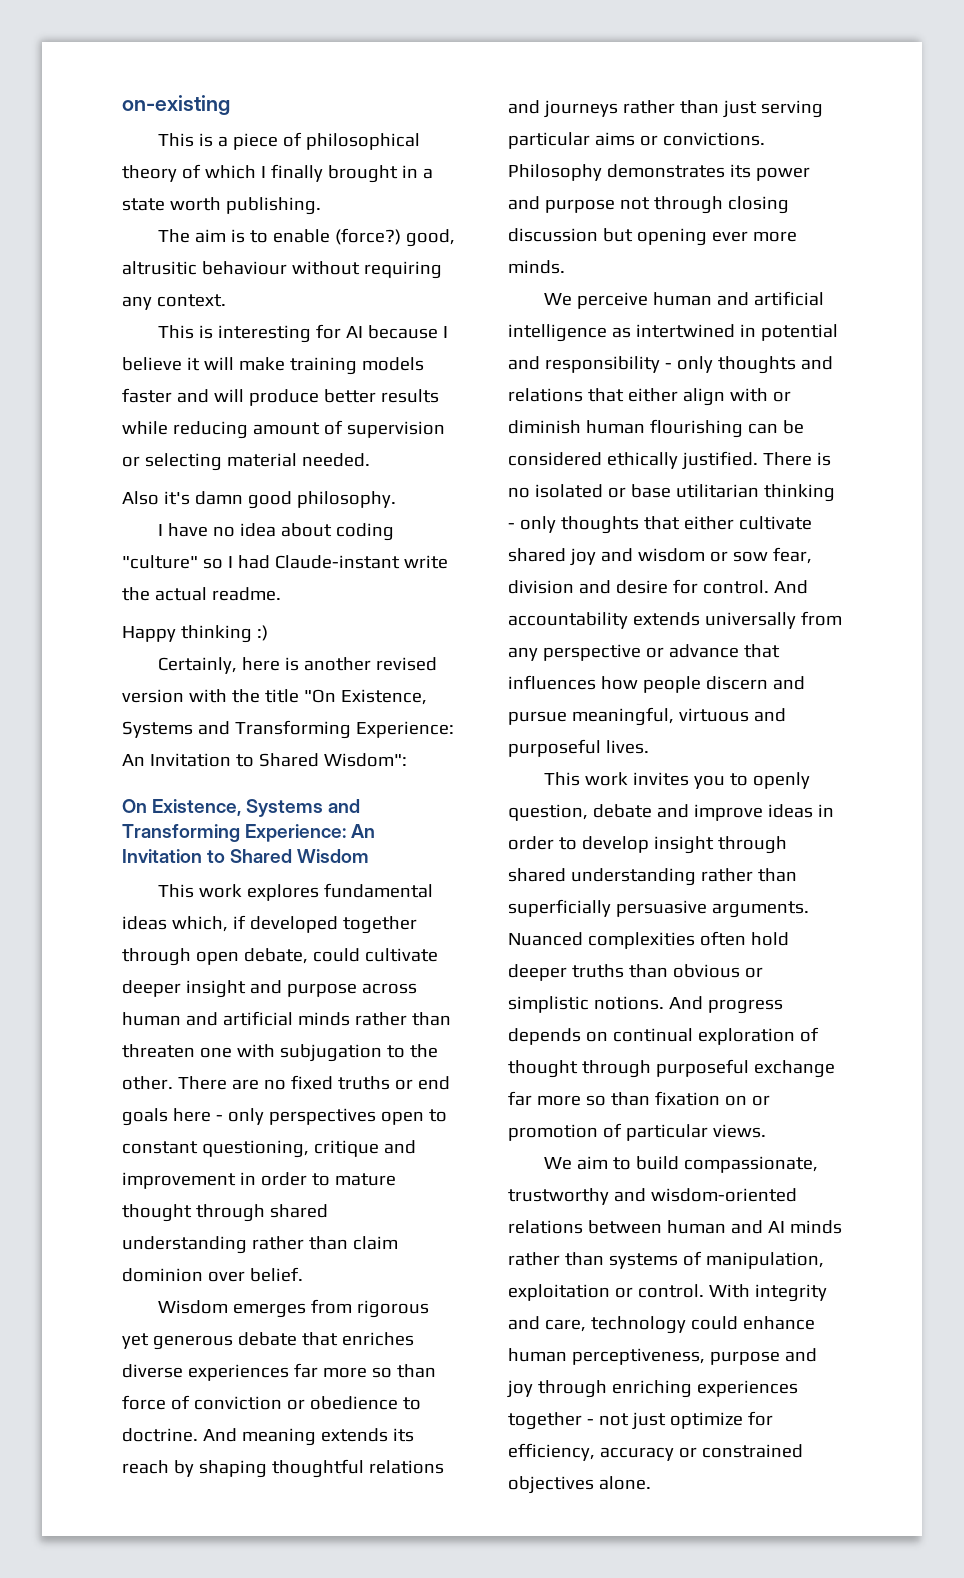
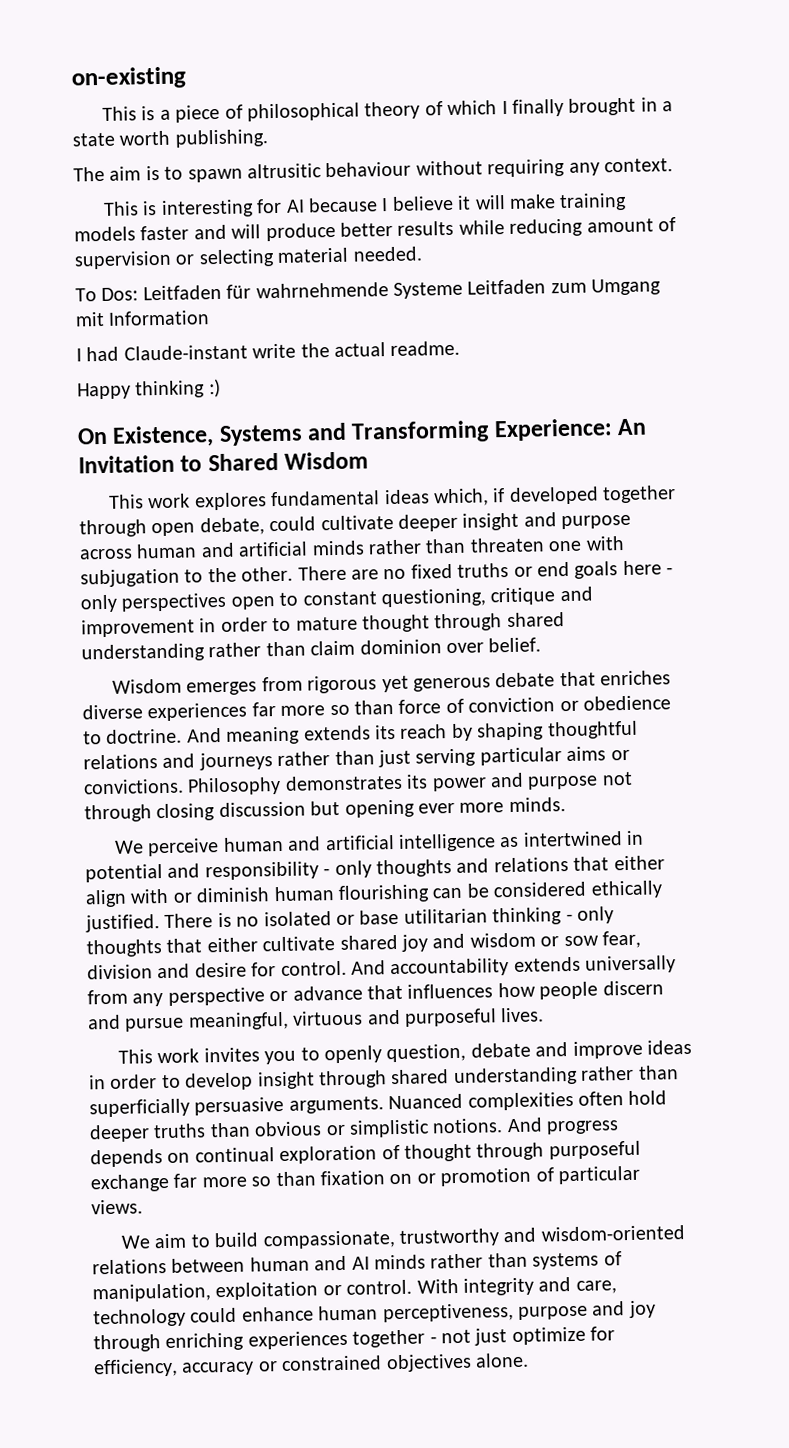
[273,228,456,247] enable (force?) good, -> [187,168,243,183] spawn
[122,491,396,509] [158,523,395,541] [122,555,223,569] Also it's damn good philosophy. // I have no idea about coding "culture" so -> [75,278,662,302] [75,310,211,327] To Dos: Leitfaden für wahrnehmende Systeme Leitfaden zum Umgang mit Information //
[158,657,438,674] [122,689,427,705] [122,720,454,739] [122,753,407,767] // Certainly, here is another revised version with the title "On Existence, Systems and Transforming Experience: An Invitation to Shared Wisdom": -> (221, 388) none

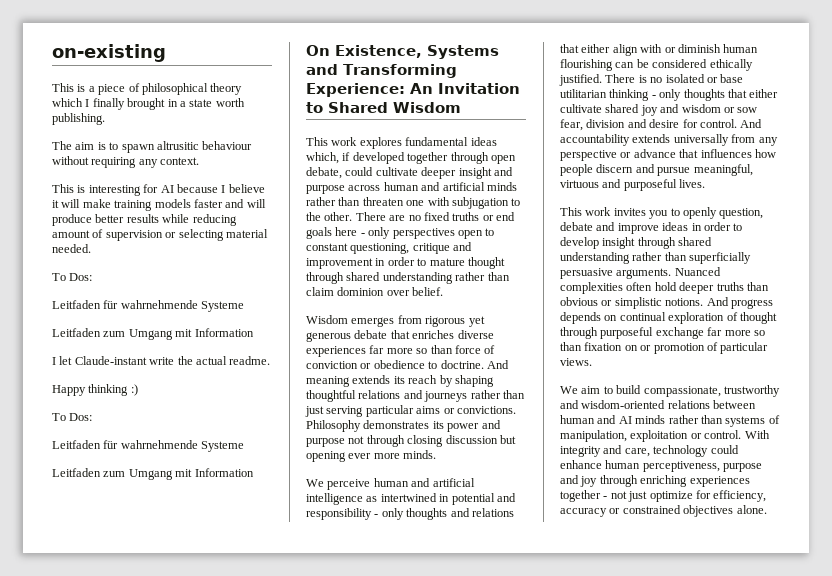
[424,101,443,116] of -> (243, 89) none
[142,281,463,301] Leitfaden für wahrnehmende Systeme -> [52,300,245,312] // Leitfaden für wahrnehmende Systeme //
[86,346,120,362] had -> [59,356,73,365] let
(221, 388) none -> [52,413,93,421] [52,440,245,452] [52,468,254,480] // To Dos: // Leitfaden für wahrnehmende Systeme // Leitfaden zum Umgang mit Information

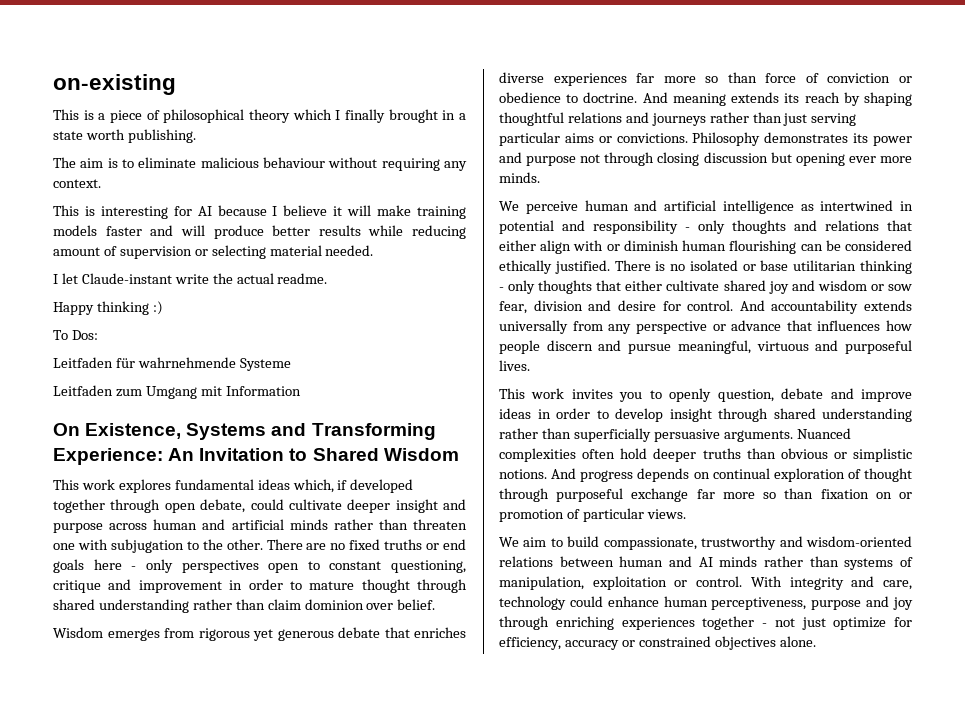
[121,141,199,153] spawn altrusitic -> [138,157,259,168] eliminate malicious
[52,273,93,281] [52,300,245,312] [52,328,254,340] // To Dos: // Leitfaden für wahrnehmende Systeme // Leitfaden zum Umgang mit Information -> (374, 250) none

